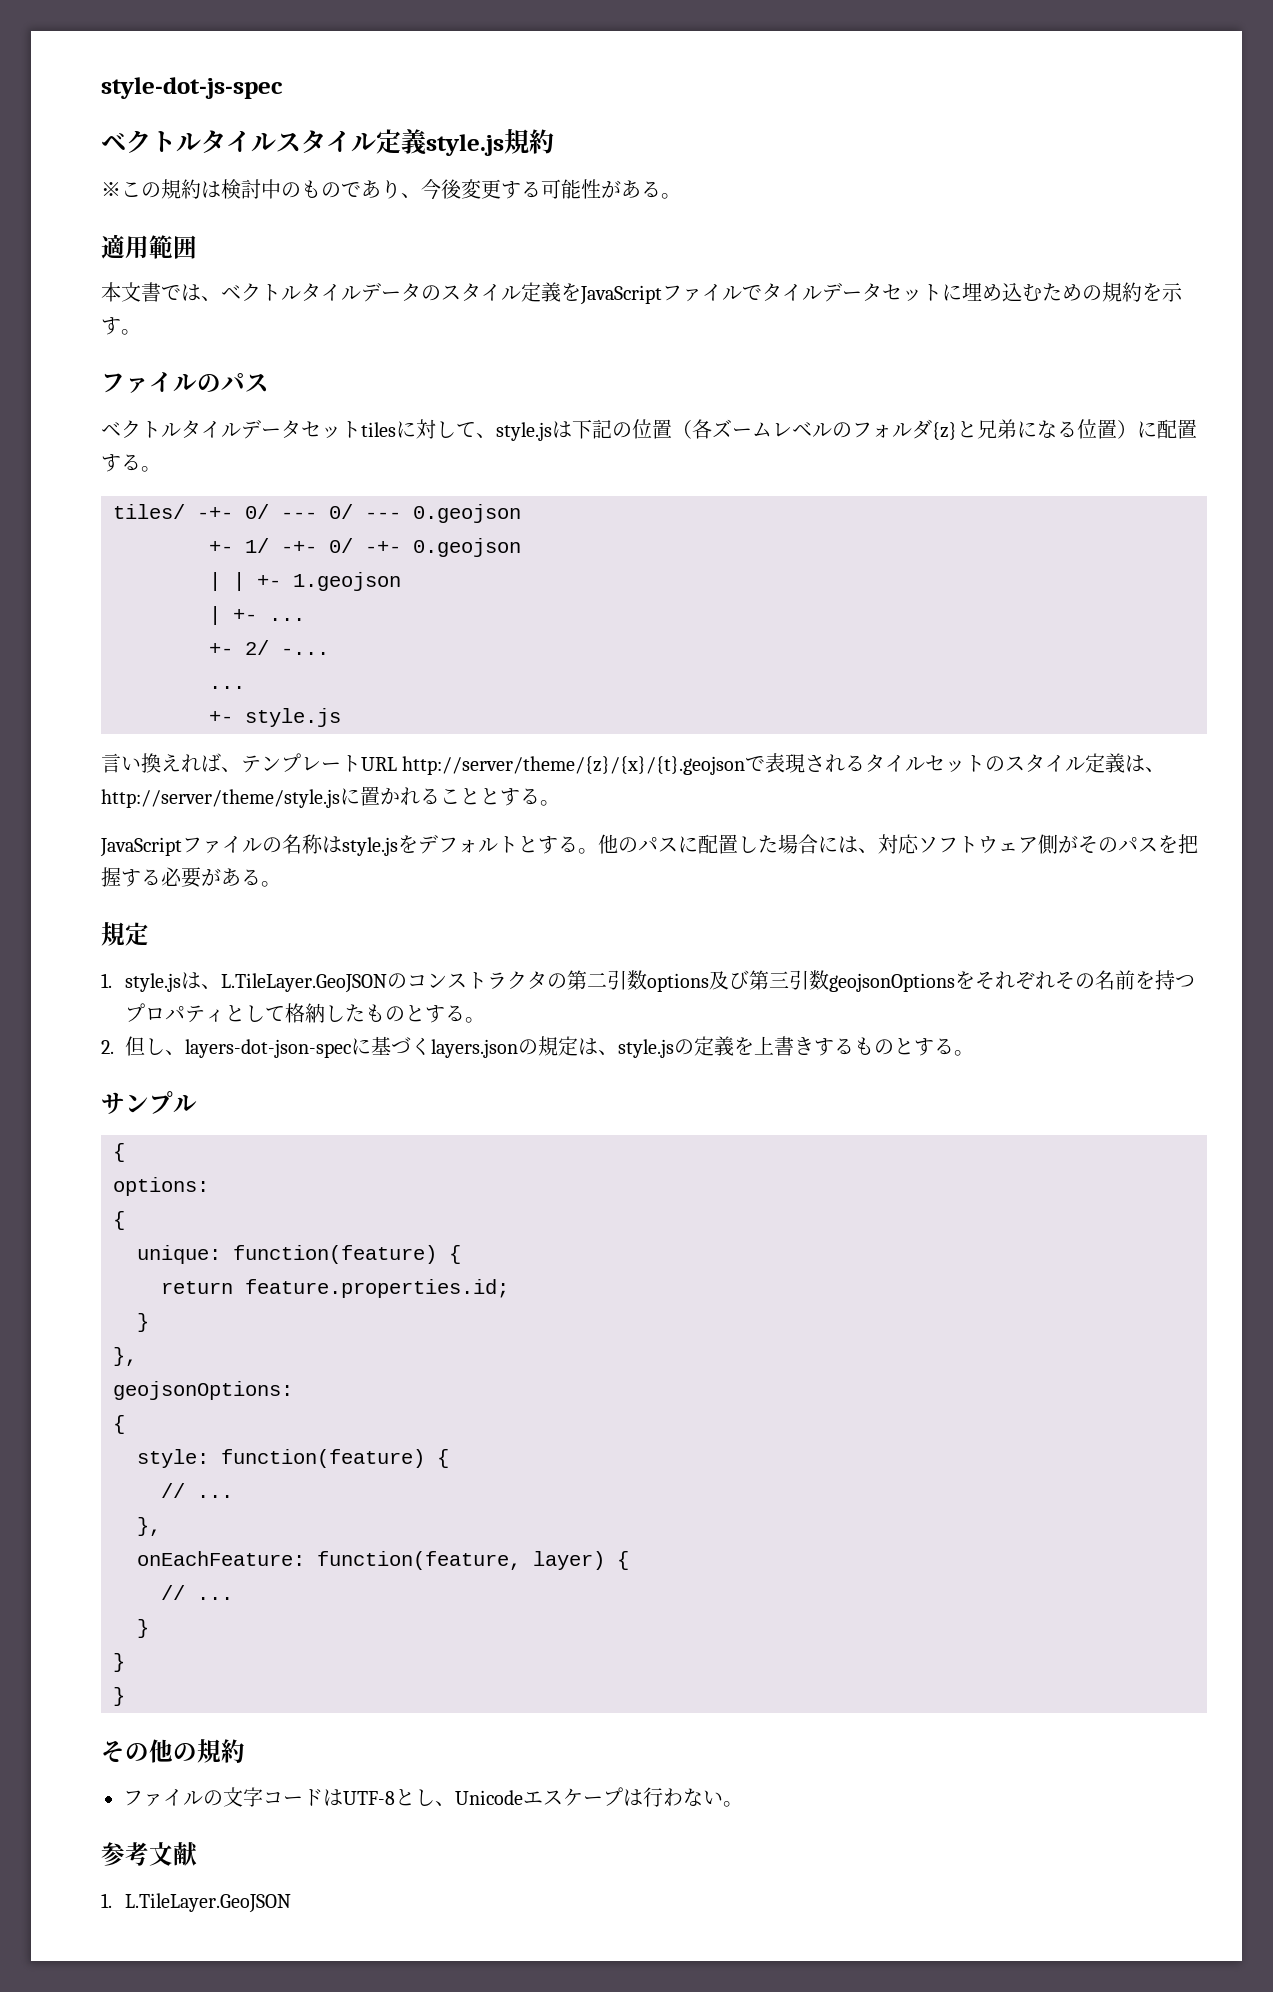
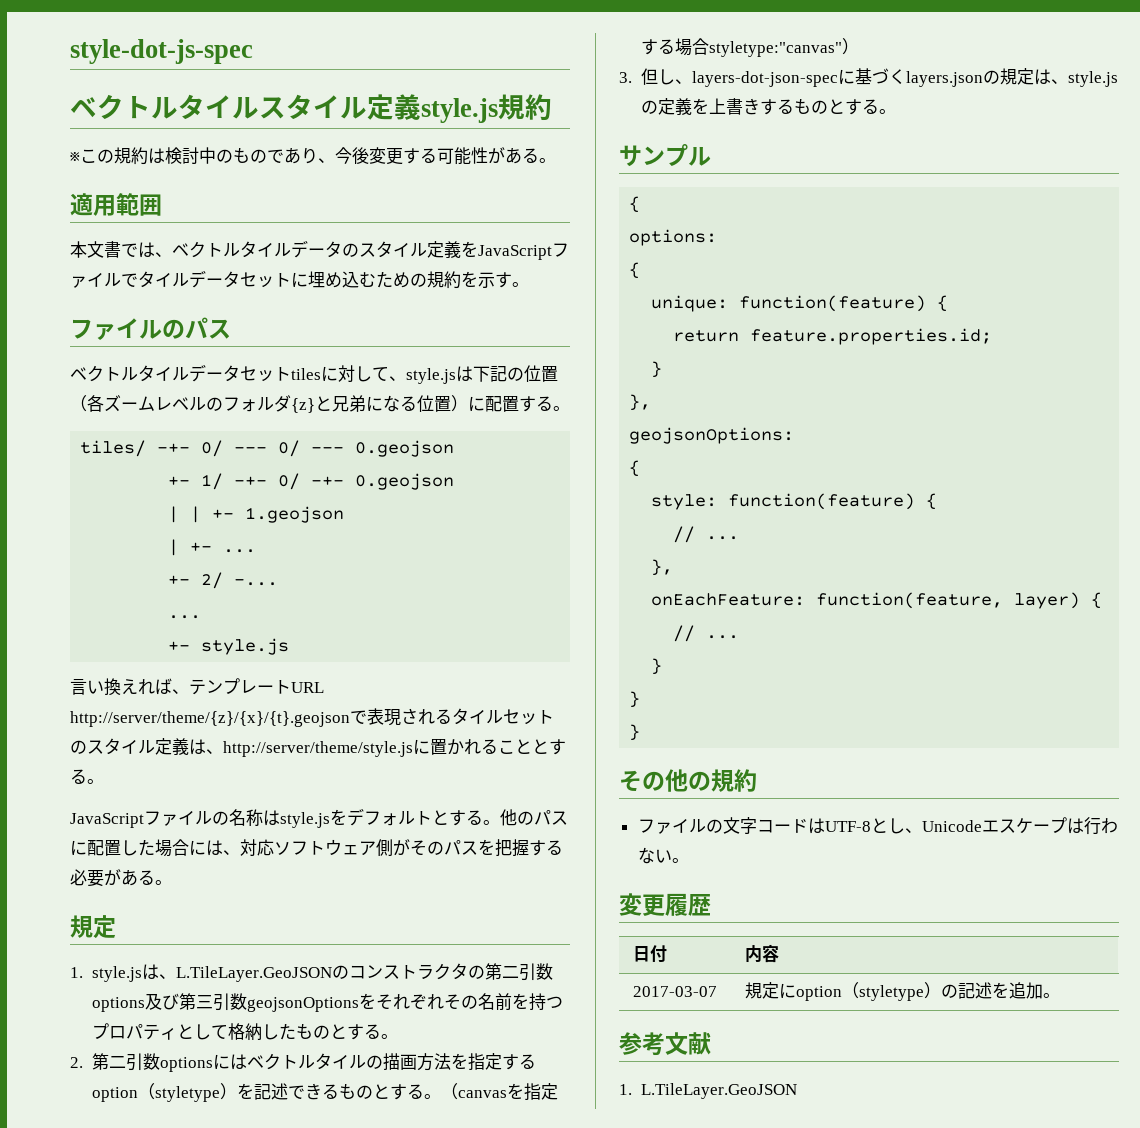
(114, 1047) none -> [91,1053,536,1072] [91,1083,558,1102] [640,38,859,57] [619,72,632,83] 第二引数optionsにはベクトルタイルの描画方法を指定するoption（styletype）を記述できるものとする。（canvasを指定する場合styletype:"canvas"） // 3.
(743, 1804) none -> [619,893,711,916] [632,945,667,963] [744,944,779,963] [632,986,717,997] [744,982,1060,1001] // 変更履歴 // 日付 | 内容 // 2017-03-07 | 規定にoption（styletype）の記述を追加。

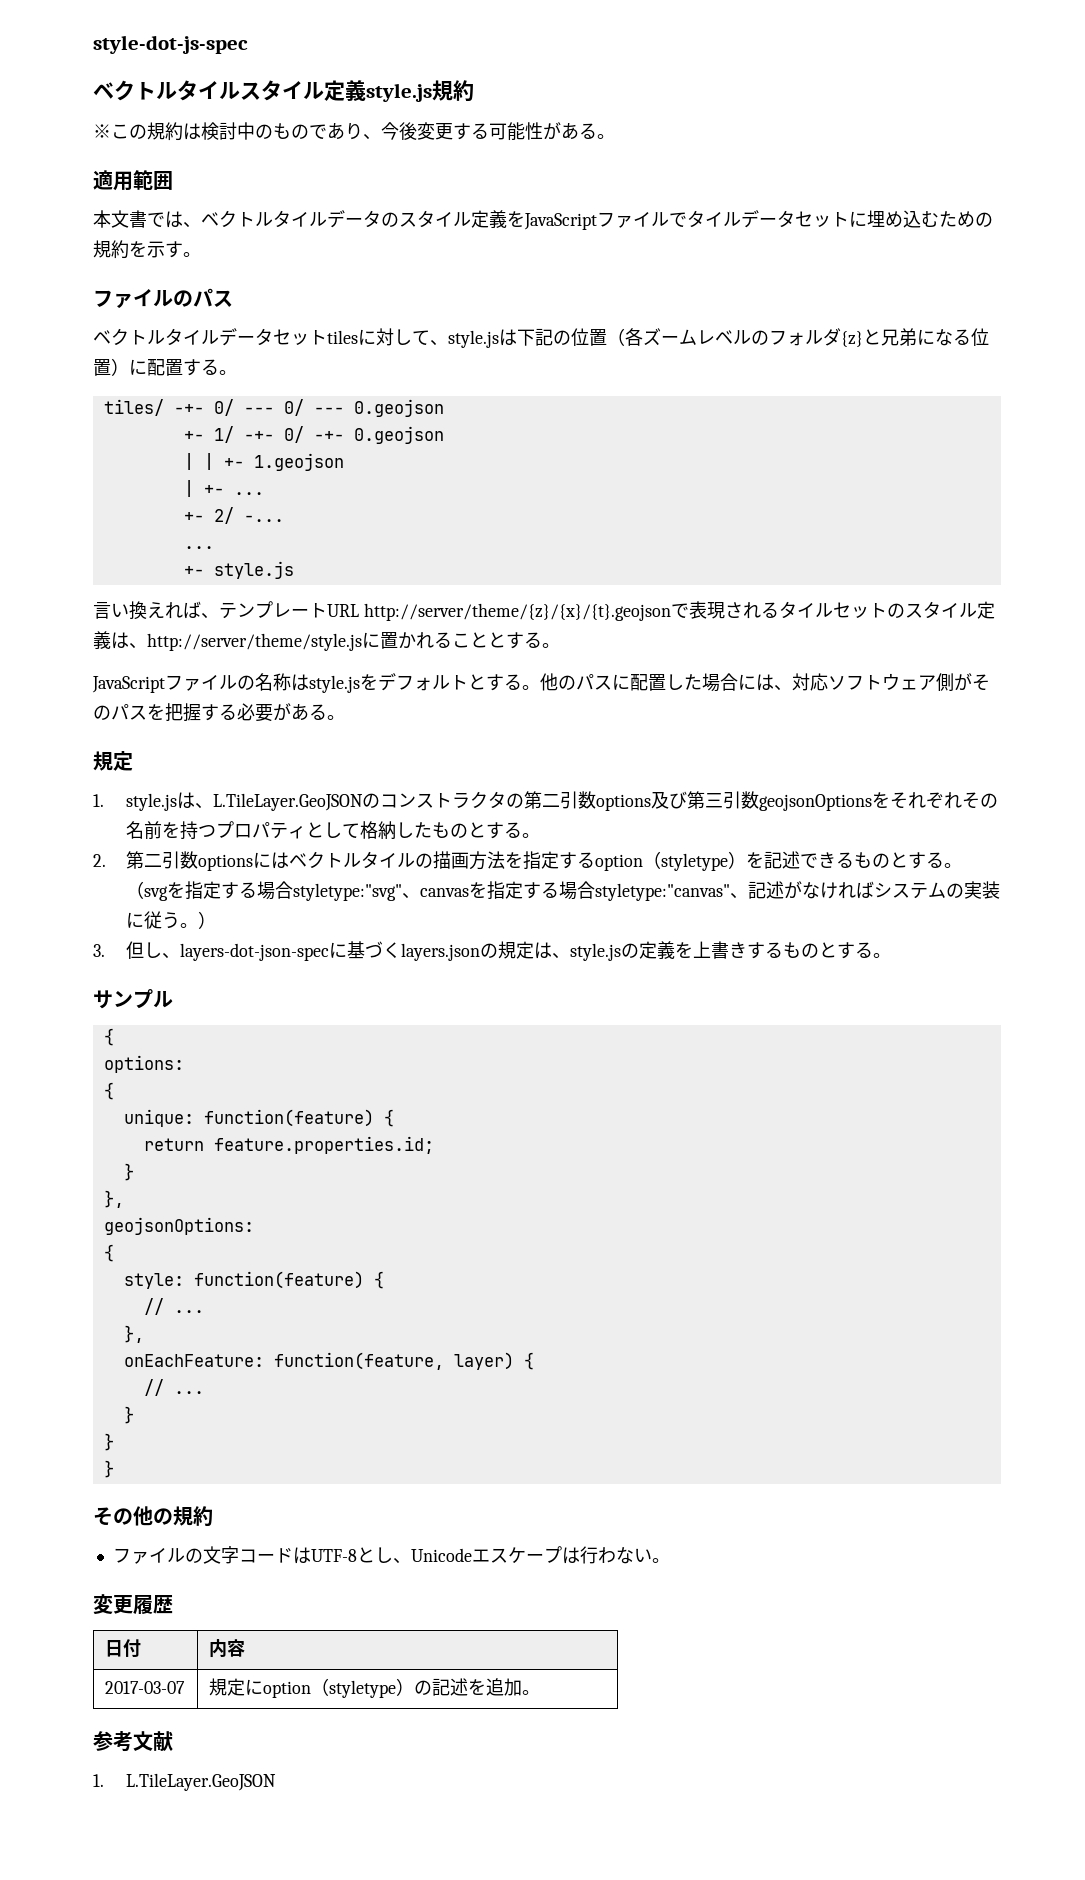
(458, 1091) none -> [144,881,421,901] svgを指定する場合styletype:"svg"、
(842, 49) none -> [730,881,1001,899] [126,911,199,929] 、記述がなければシステムの実装に従う。

